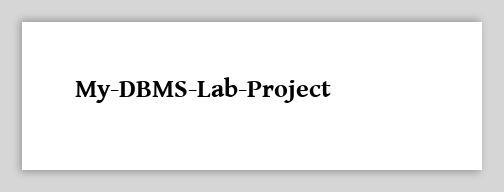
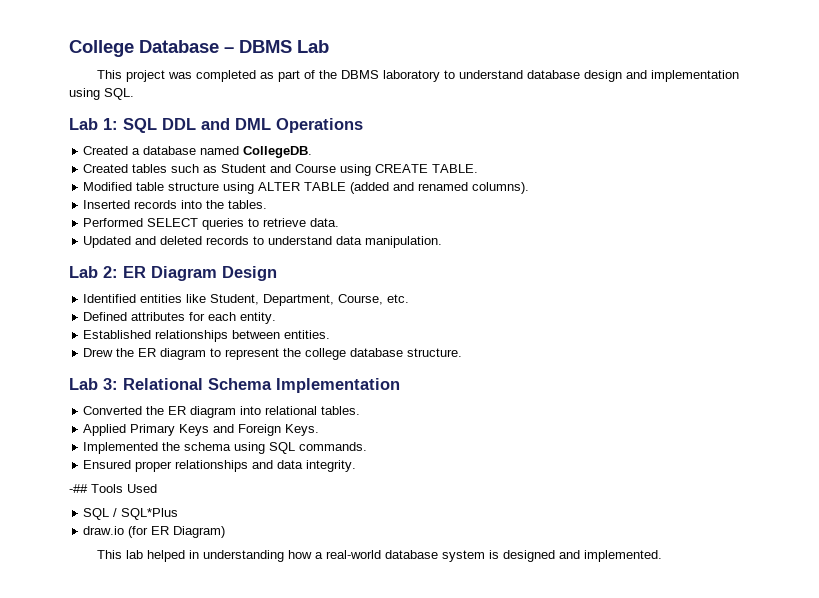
[75,77,331,103] My-DBMS-Lab-Project -> [69,40,329,57] [97,70,740,82] [69,88,134,100] [69,118,363,133] [83,146,313,158] [83,164,479,176] [83,182,530,194] [83,200,268,209] [83,218,340,230] [83,236,443,248] [69,266,277,281] [83,294,410,306] [83,312,277,324] [83,330,331,342] [83,348,463,360] [69,378,400,393] [83,406,361,418] [83,424,320,436] [83,442,368,454] [83,460,357,472] [69,484,157,493] [83,508,179,520] [83,526,226,538] [97,550,663,562] College Database – DBMS Lab // This project was completed as part of the DBMS laboratory to understand database design and implementation using SQL. // Lab 1: SQL DDL and DML Operations // Created a database named CollegeDB. // Created tables such as Student and Course using CREATE TABLE. // Modified table structure using ALTER TABLE (added and renamed columns). // Inserted records into the tables. // Performed SELECT queries to retrieve data. // Updated and deleted records to understand data manipulation. // Lab 2: ER Diagram Design // Identified entities like Student, Department, Course, etc. // Defined attributes for each entity. // Established relationships between entities. // Drew the ER diagram to represent the college database structure. // Lab 3: Relational Schema Implementation // Converted the ER diagram into relational tables. // Applied Primary Keys and Foreign Keys. // Implemented the schema using SQL commands. // Ensured proper relationships and data integrity. // -## Tools Used // SQL / SQL*Plus // draw.io (for ER Diagram) // This lab helped in understanding how a real-world database system is designed and implemented.

